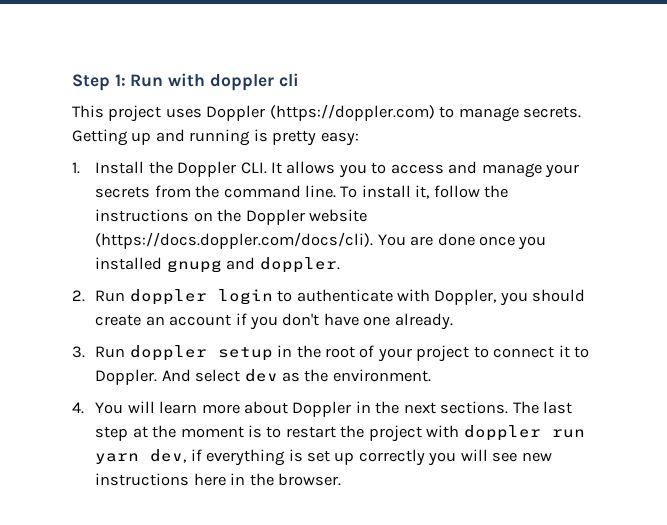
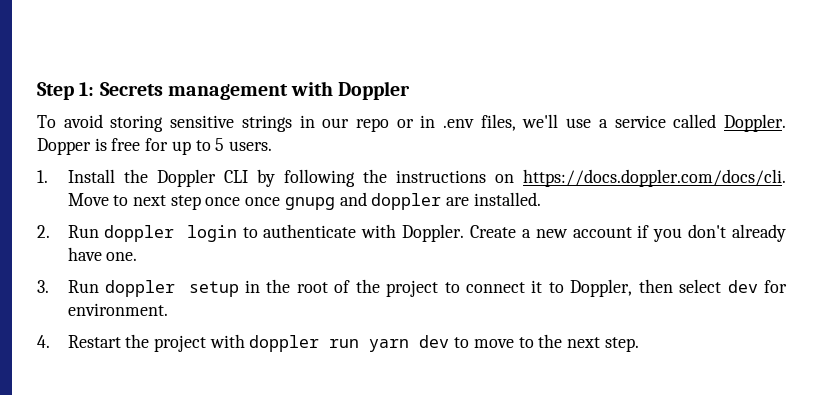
[130,73,299,91] [72,104,582,122] [72,129,359,146] [72,161,580,178] [95,185,509,199] [95,209,367,225] [95,232,547,250] [95,257,340,273] Run with doppler cli // This project uses Doppler (https://doppler.com) to manage secrets. Getting up and running is pretty easy: // 1. Install the Doppler CLI. It allows you to access and manage your secrets from the command line. To install it, follow the instructions on the Doppler website (https://docs.doppler.com/docs/cli). You are done once you installed gnupg and doppler. -> [99,81,411,100] [37,114,786,132] [37,138,273,155] [37,169,786,187] [67,192,541,210] Secrets management with Doppler // To avoid storing sensitive strings in our repo or in .env files, we'll use a service called Doppler. Dopper is free for up to 5 users. // 1. Install the Doppler CLI by following the instructions on https://docs.doppler.com/docs/cli. Move to next step once once gnupg and doppler are installed.
[434,289,586,306] [95,314,165,326] Doppler, you should create an -> [402,224,568,242] Doppler. Create a new
[323,313,453,330] have one already. -> [732,224,787,242] [67,247,138,261] already have one.
[377,348,412,362] your -> [355,279,380,293] the
[95,369,431,385] [72,401,573,417] [95,425,336,441] Doppler. And select dev as the environment. // 4. You will learn more about Doppler in the next sections. The last step at the moment is to restart -> [570,279,788,297] [67,303,168,316] [37,335,121,348] Doppler, then select dev for environment. // 4. Restart
[150,449,552,466] [95,473,341,486] dev, if everything is set up correctly you will see new instructions here in the browser. -> [419,334,639,352] dev to move to the next step.

